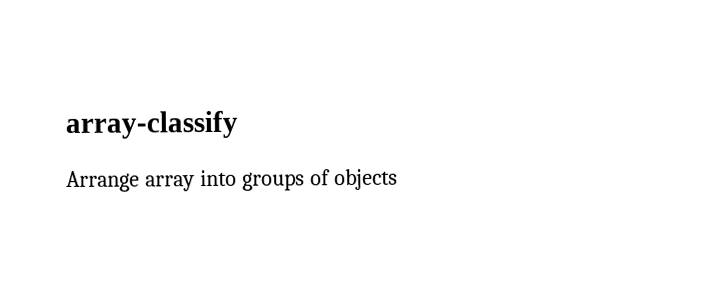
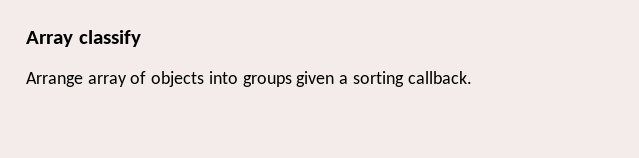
[65,110,238,140] array-classify -> [26,30,141,47] Array classify
[199,168,398,191] into groups of objects -> [130,71,472,87] of objects into groups given a sorting callback.

